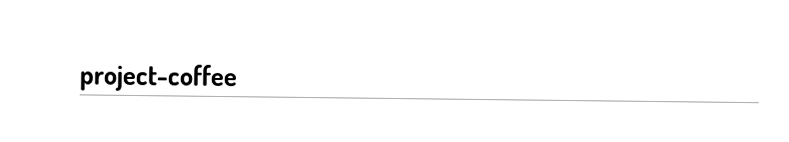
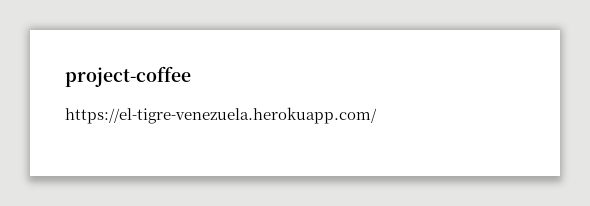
(238, 78) none -> [65,107,377,124] // https://el-tigre-venezuela.herokuapp.com/

